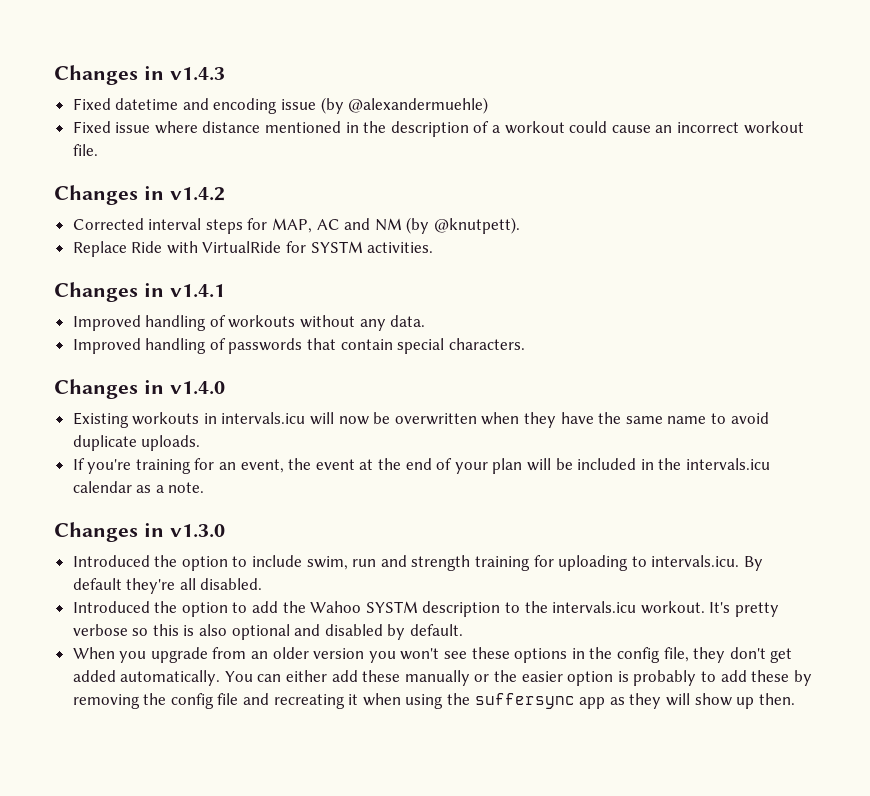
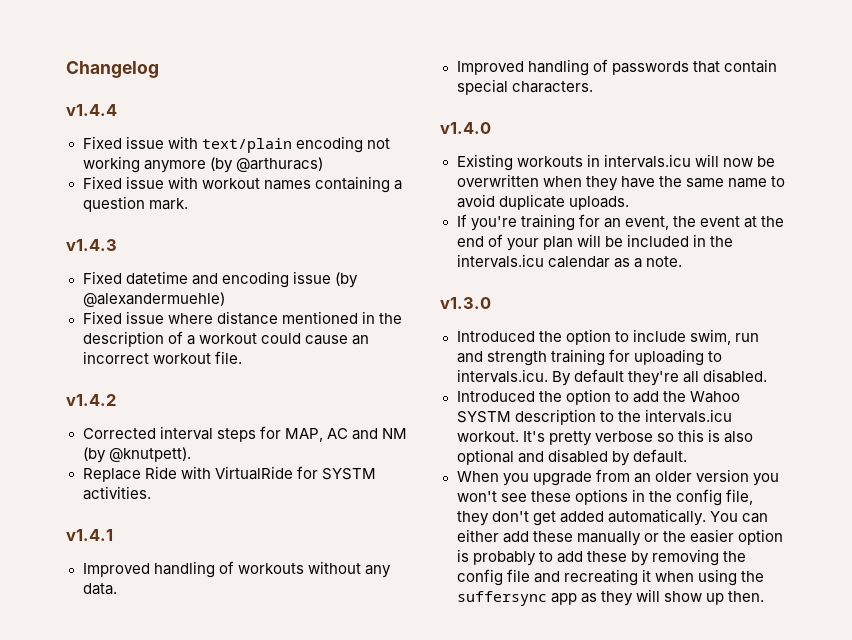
[54,65,164,85] Changes in -> [66,61,159,78] [66,104,117,116] [82,136,390,153] [82,156,323,173] [82,176,402,193] [82,196,188,212] Changelog // v1.4.4 // Fixed issue with text/plain encoding not working anymore (by @arthuracs) // Fixed issue with workout names containing a question mark. //
[54,185,164,205] Changes in -> (242, 357) none
[54,282,164,302] Changes in -> (151, 493) none
[54,379,164,399] Changes in -> (593, 87) none
[54,522,164,542] Changes in -> (682, 261) none

